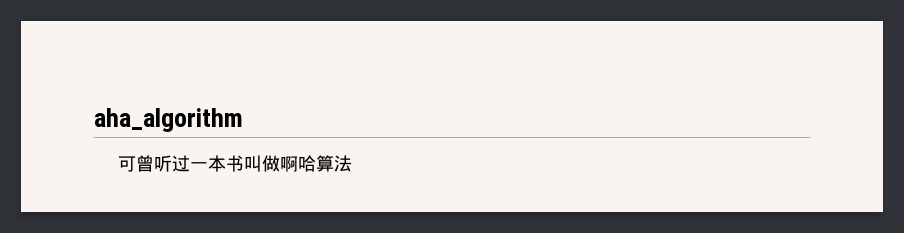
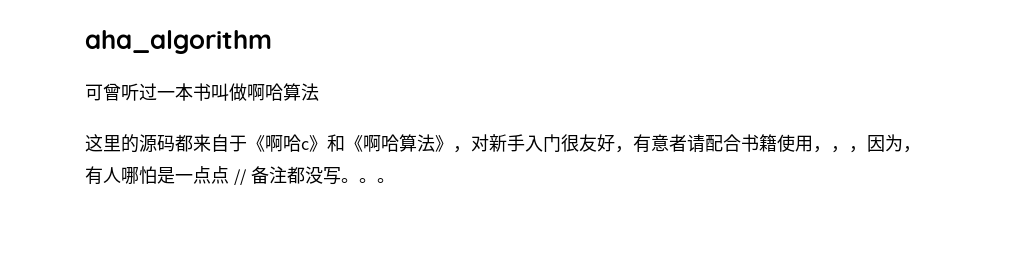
(352, 163) none -> [85,134,921,153] [85,166,395,185] // 这里的源码都来自于《啊哈c》和《啊哈算法》，对新手入门很友好，有意者请配合书籍使用，，，因为，有人哪怕是一点点 // 备注都没写。。。

